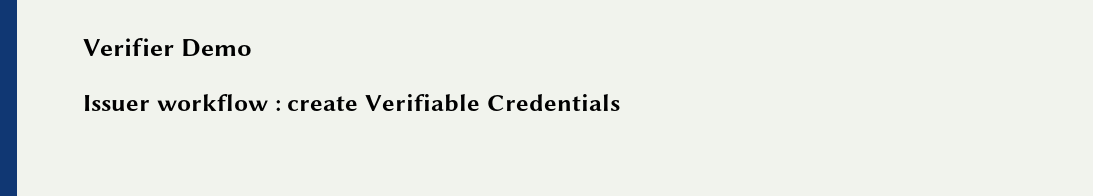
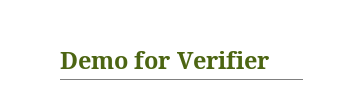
[83,38,253,57] [83,94,620,112] Verifier Demo // Issuer workflow : create Verifiable Credentials -> [60,51,269,69] Demo for Verifier

